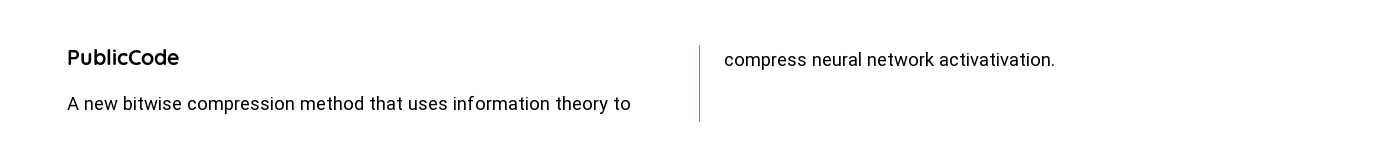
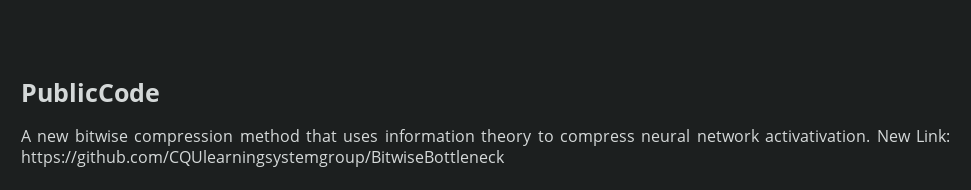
(1055, 59) none -> [876,129,950,142] [21,150,505,167] New Link: https://github.com/CQUlearningsystemgroup/BitwiseBottleneck

